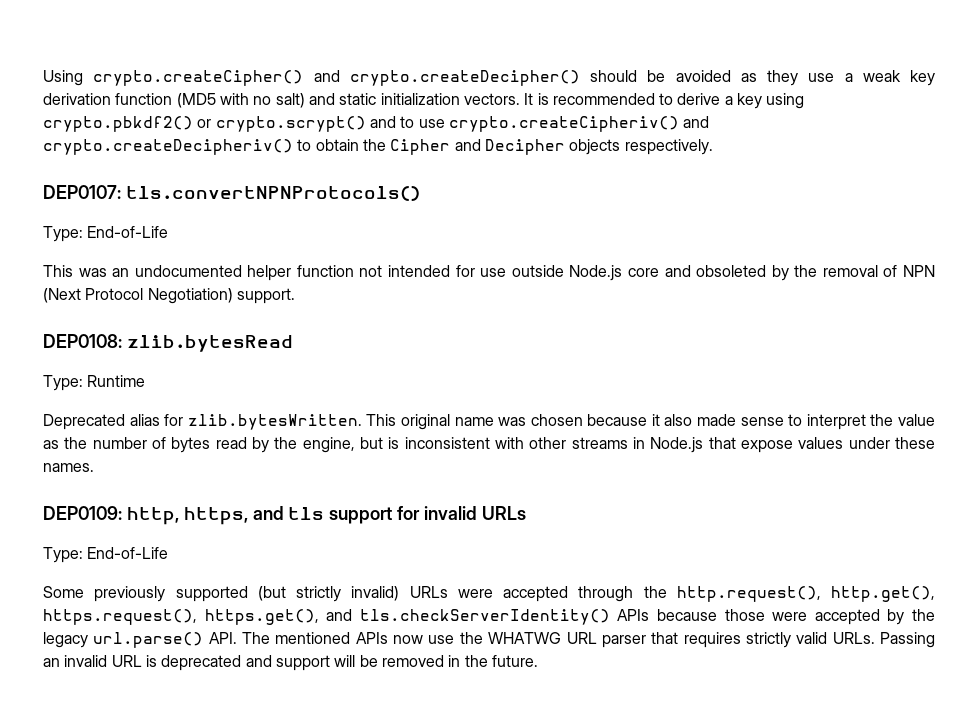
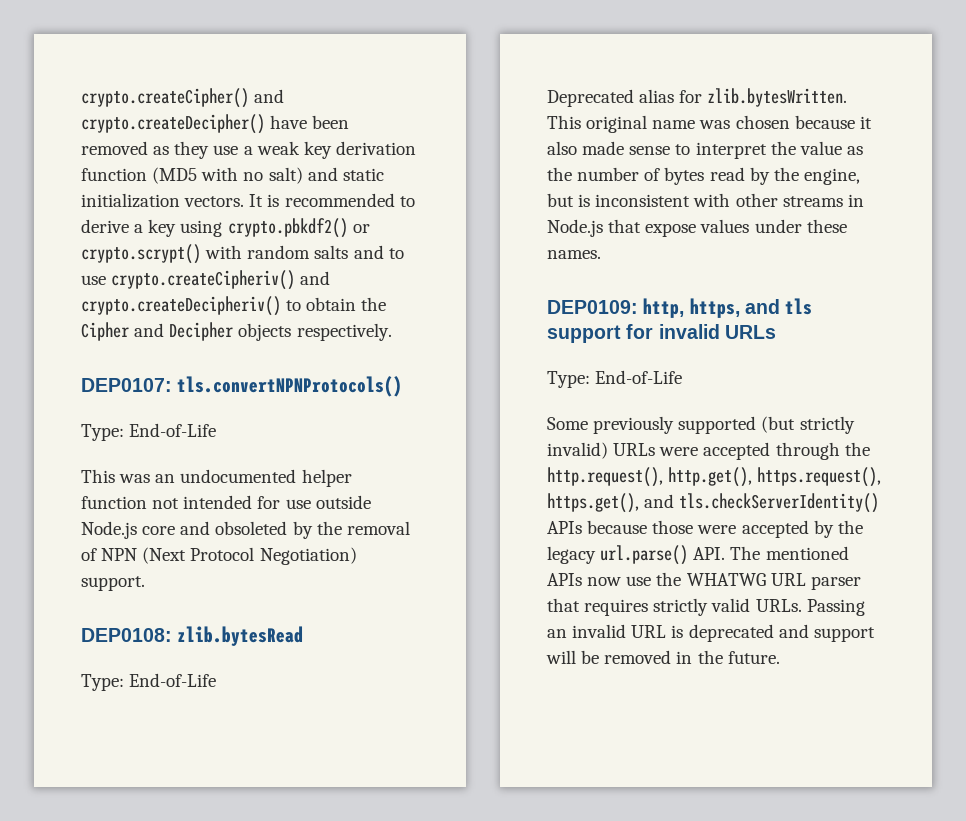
[43,70,83,86] Using -> (81, 98) none
[590,70,731,82] should be avoided -> [270,115,350,129] [81,141,148,155] have been removed
(366, 124) none -> [205,245,349,259] with random salts
[87,375,146,387] Runtime -> [129,673,217,687] End-of-Life

